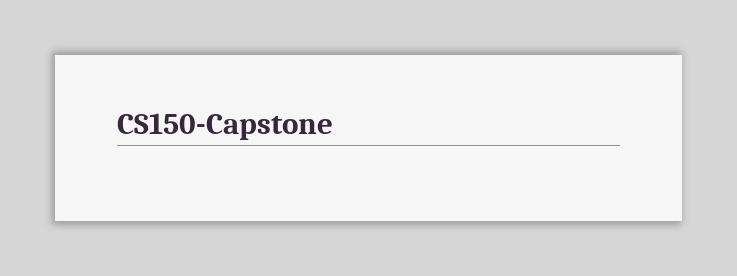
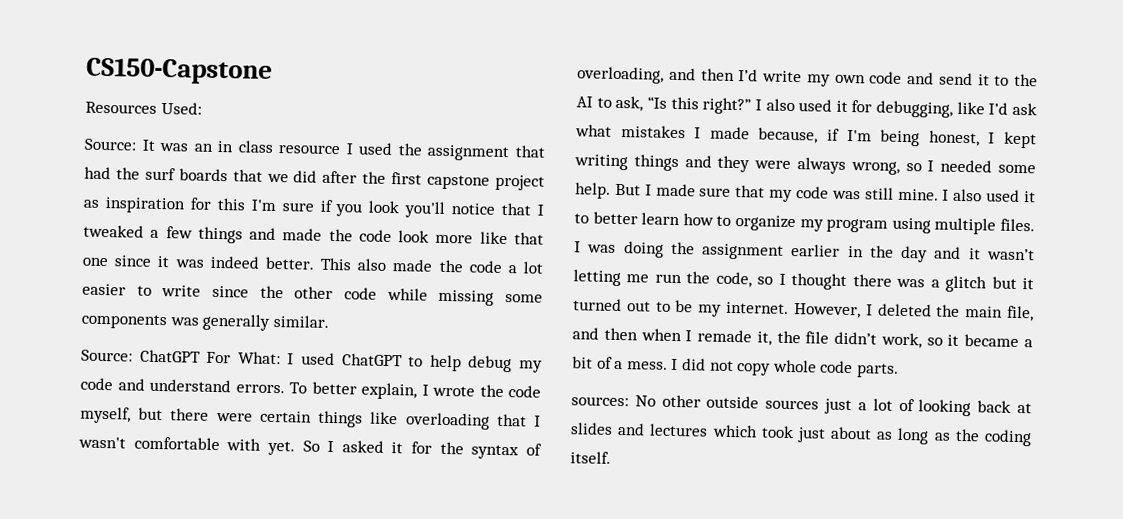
(333, 126) none -> [85,101,202,115] [84,138,545,162] [84,166,546,191] [83,197,544,218] [83,224,544,245] [82,255,543,274] [82,283,543,306] [81,313,329,331] [81,349,543,373] [80,377,541,400] [80,406,541,430] [78,436,542,460] [577,66,1038,87] [576,95,1037,118] [575,124,1037,149] [574,154,1036,175] [575,182,1036,203] [574,211,1035,235] [574,241,1035,263] [573,269,1034,293] [573,298,1034,322] [572,327,1033,349] [572,356,899,378] [571,394,1032,417] [570,422,1032,447] [570,451,611,464] // Resources Used: // Source: It was an in class resource I used the assignment that had the surf boards that we did after the first capstone project as inspiration for this I'm sure if you look you'll notice that I tweaked a few things and made the code look more like that one since it was indeed better. This also made the code a lot easier to write since the other code while missing some components was generally similar. // Source: ChatGPT For What: I used ChatGPT to help debug my code and understand errors. To better explain, I wrote the code myself, but there were certain things like overloading that I wasn't comfortable with yet. So I asked it for the syntax of overloading, and then I’d write my own code and send it to the AI to ask, “Is this right?” I also used it for debugging, like I’d ask what mistakes I made because, if I'm being honest, I kept writing things and they were always wrong, so I needed some help. But I made sure that my code was still mine. I also used it to better learn how to organize my program using multiple files. I was doing the assignment earlier in the day and it wasn’t letting me run the code, so I thought there was a glitch but it turned out to be my internet. However, I deleted the main file, and then when I remade it, the file didn’t work, so it became a bit of a mess. I did not copy whole code parts. // sources: No other outside sources just a lot of looking back at slides and lectures which took just about as long as the coding itself.

